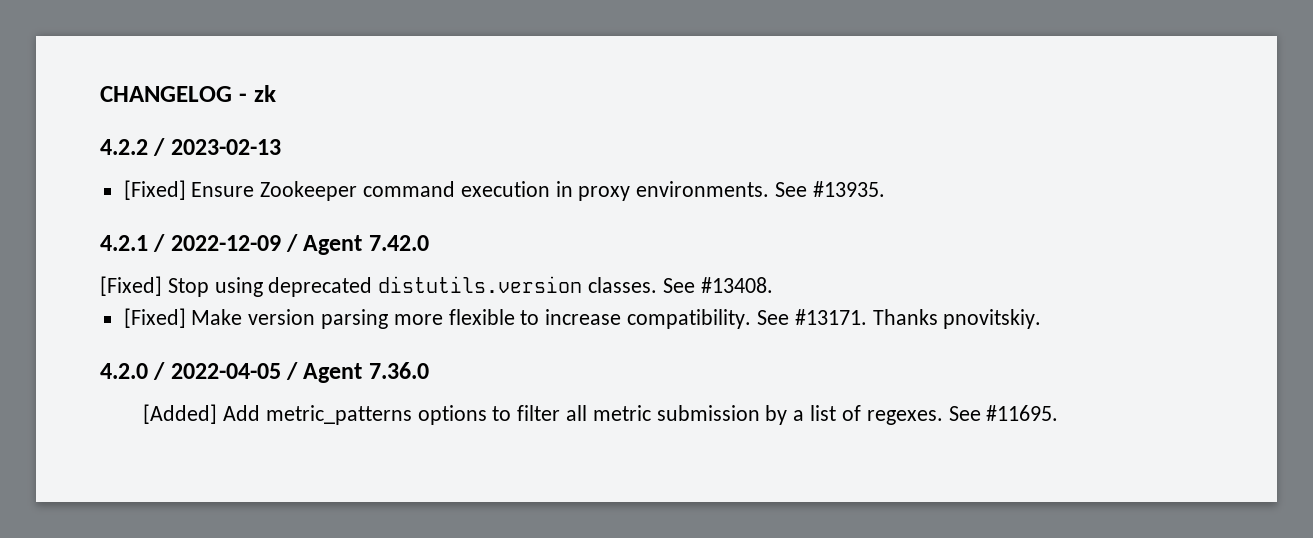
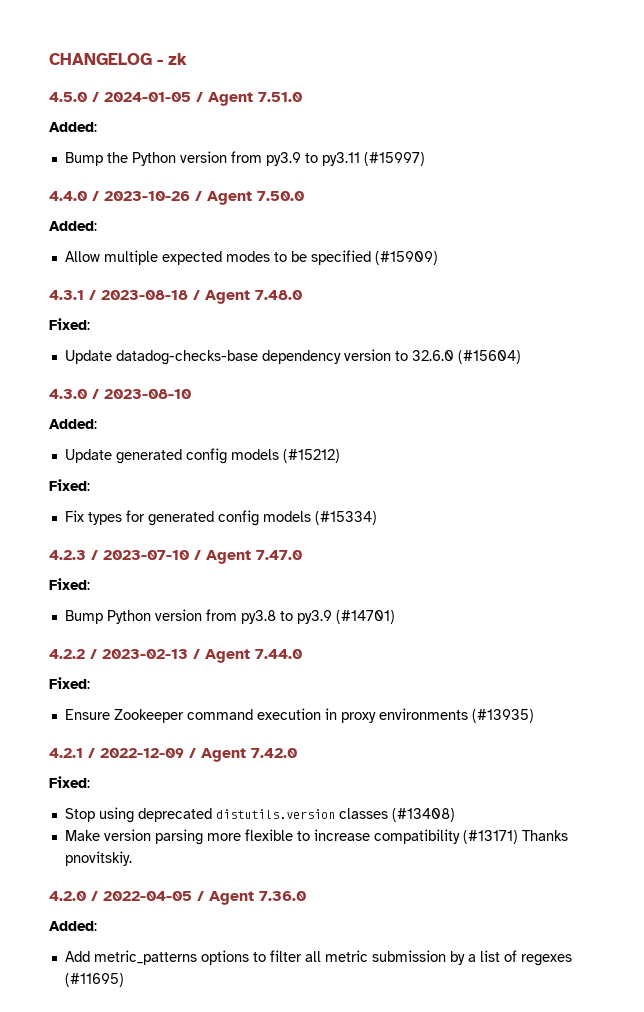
(276, 93) none -> [49,92,302,106] [49,122,97,132] [64,151,425,166] [49,191,304,205] [49,221,97,231] [64,250,438,265] [49,290,302,304] [49,318,90,330] [64,349,521,365] [49,389,191,399] [49,419,97,429] [64,448,340,464] [49,479,90,491] [64,510,377,526] [49,550,302,564] [49,578,90,590] [64,609,395,624] // 4.5.0 / 2024-01-05 / Agent 7.51.0 // Added: // Bump the Python version from py3.9 to py3.11 (#15997) // 4.4.0 / 2023-10-26 / Agent 7.50.0 // Added: // Allow multiple expected modes to be specified (#15909) // 4.3.1 / 2023-08-18 / Agent 7.48.0 // Fixed: // Update datadog-checks-base dependency version to 32.6.0 (#15604) // 4.3.0 / 2023-08-10 // Added: // Update generated config models (#15212) // Fixed: // Fix types for generated config models (#15334) // 4.2.3 / 2023-07-10 / Agent 7.47.0 // Fixed: // Bump Python version from py3.8 to py3.9 (#14701)
[123,180,186,200] // [Fixed] -> [193,649,302,663] [49,677,90,689] / Agent 7.44.0 // Fixed: //
[636,181,885,197] environments. See #13935. -> [378,708,534,723] environments (#13935)
[100,276,162,296] [Fixed] -> [49,776,90,788] Fixed: //
[588,277,773,293] [123,308,186,328] classes. See #13408. // [Fixed] -> [338,808,455,822] classes (#13408) //
[627,309,867,329] compatibility. See #13171. -> [373,829,518,844] compatibility (#13171)
[143,404,218,424] [Added] -> [49,921,97,931] Added: //
[866,405,1059,425] regexes. See #11695. -> [520,954,572,966] [64,973,124,987] regexes (#11695)

